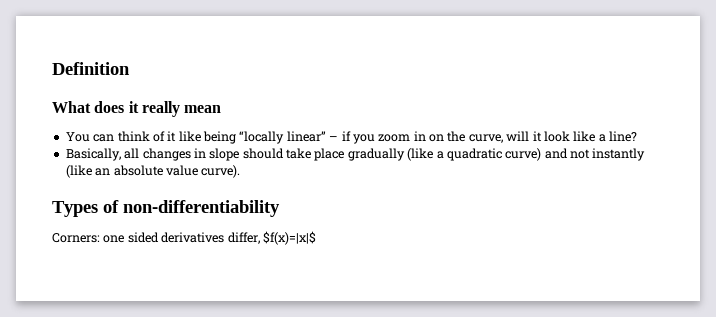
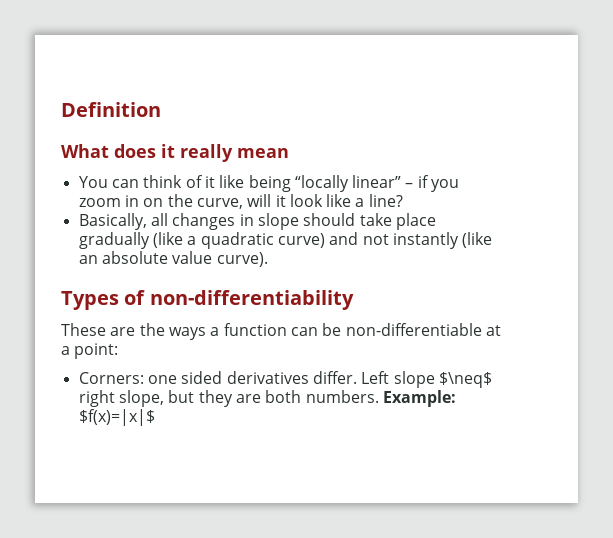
[52,232,260,244] Corners: one sided derivatives differ, -> [61,323,501,340] [61,343,119,359] [78,371,492,388] [78,390,456,407] These are the ways a function can be non-differentiable at a point: // Corners: one sided derivatives differ. Left slope $\neq$ right slope, but they are both numbers. Example:

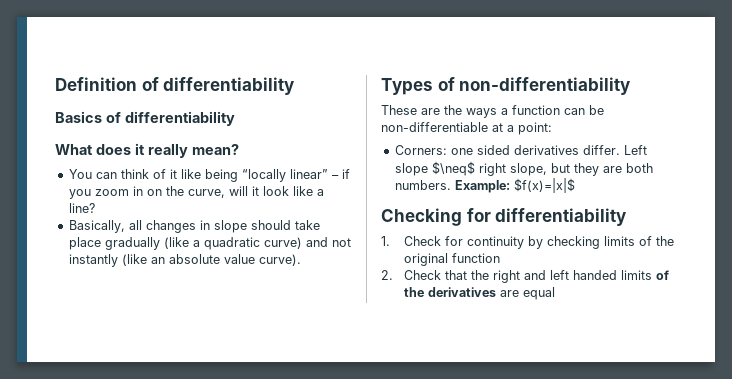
(161, 109) none -> [141,77,295,95] [55,111,235,126] of differentiability // Basics of differentiability
[237,148,289,158] mean -> [191,144,239,155] mean?
(155, 417) none -> [381,208,627,226] [381,236,674,249] [403,253,500,266] [381,270,669,283] [403,287,555,300] // Checking for differentiability // 1. Check for continuity by checking limits of the original function // 2. Check that the right and left handed limits of the derivatives are equal

